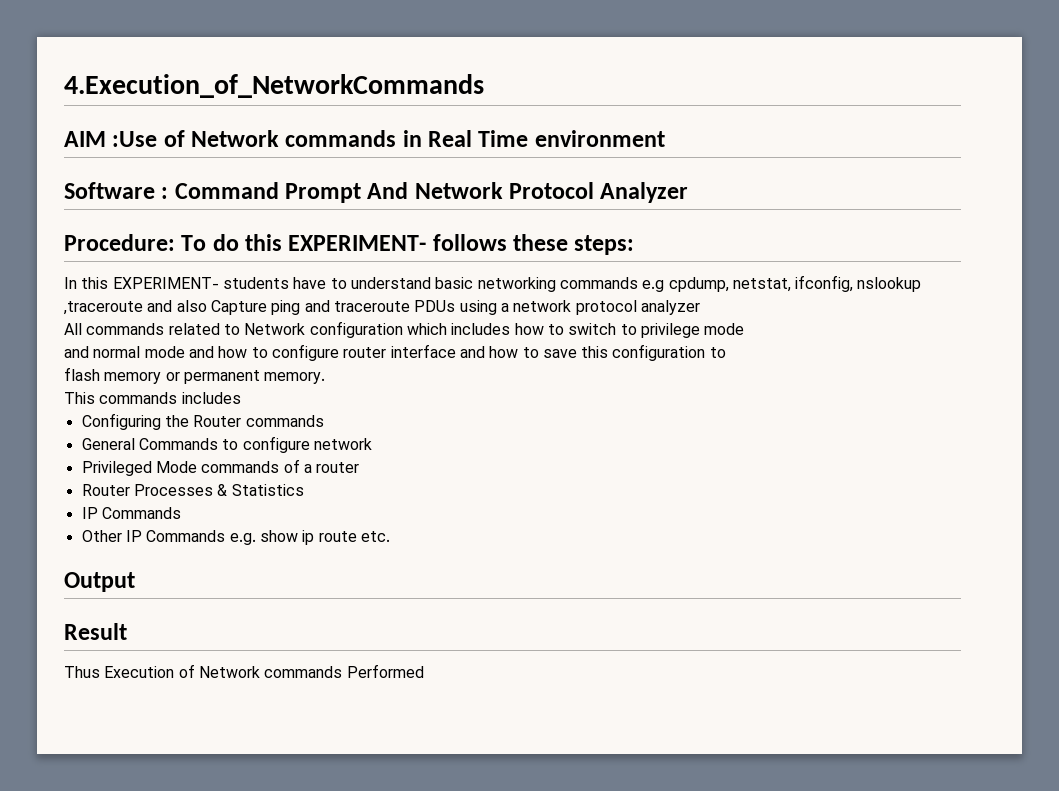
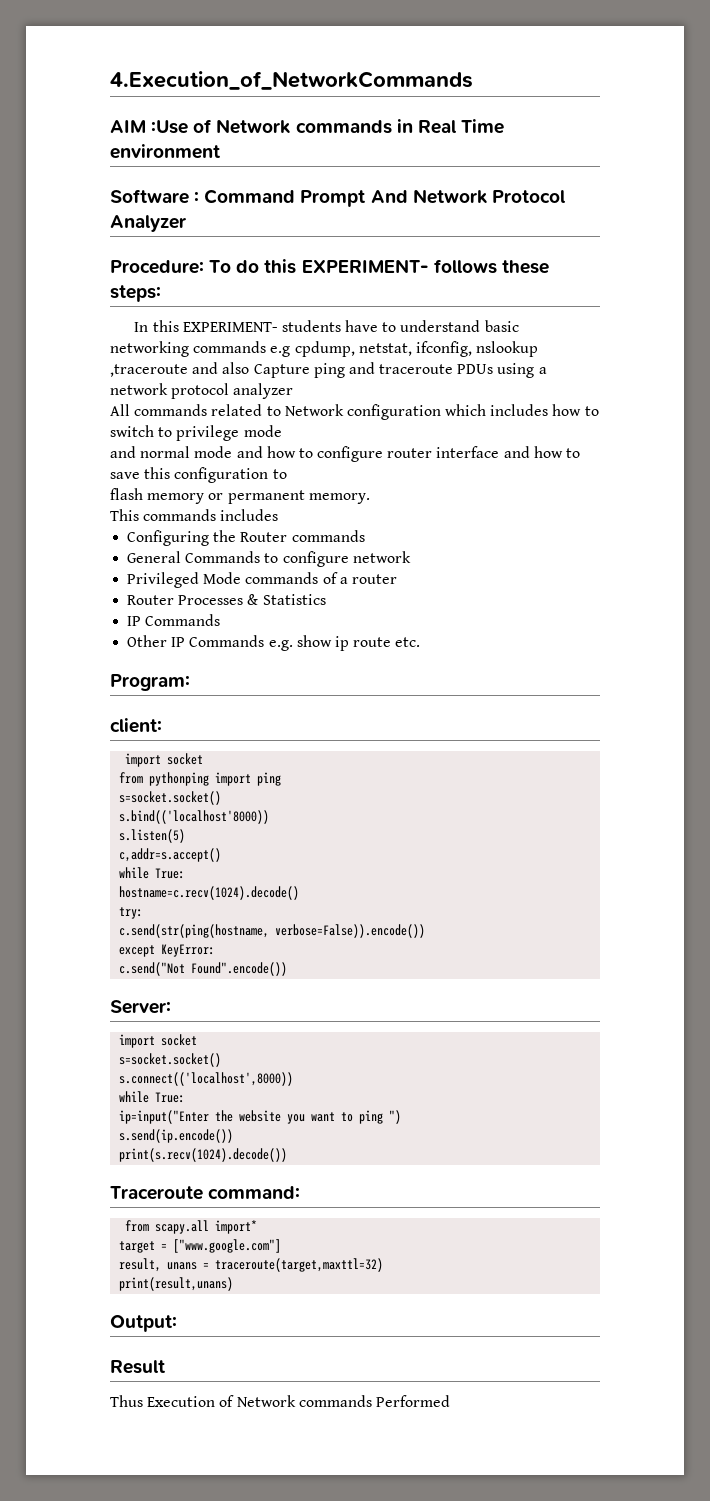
[64,572,135,592] Output -> [110,674,190,691] [110,718,162,733] [125,753,204,767] [119,772,282,786] [119,791,222,805] [119,810,270,824] [119,829,186,843] [119,848,222,862] [119,867,186,879] [119,886,300,900] [119,907,144,919] [119,924,426,938] [119,944,216,957] [119,962,288,976] [110,1000,171,1014] [119,1034,198,1048] [119,1053,222,1067] [119,1072,294,1086] [119,1091,186,1103] [119,1110,402,1124] [119,1129,234,1143] [119,1148,288,1162] [110,1186,301,1200] [125,1220,258,1234] [119,1239,282,1253] [119,1258,384,1272] [119,1277,234,1291] [110,1315,177,1332] Program: // client: // import socket // from pythonping import ping // s=socket.socket() // s.bind(('localhost'8000)) // s.listen(5) // c,addr=s.accept() // while True: // hostname=c.recv(1024).decode() // try: // c.send(str(ping(hostname, verbose=False)).encode()) // except KeyError: // c.send("Not Found".encode()) // Server: // import socket // s=socket.socket() // s.connect(('localhost',8000)) // while True: // ip=input("Enter the website you want to ping ") // s.send(ip.encode()) // print(s.recv(1024).decode()) // Traceroute command: // from scapy.all import* // target = ["www.google.com"] // result, unans = traceroute(target,maxttl=32) // print(result,unans) // Output:

